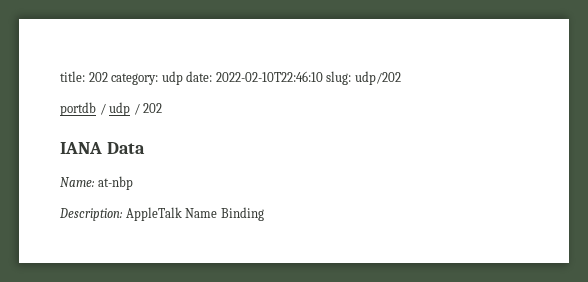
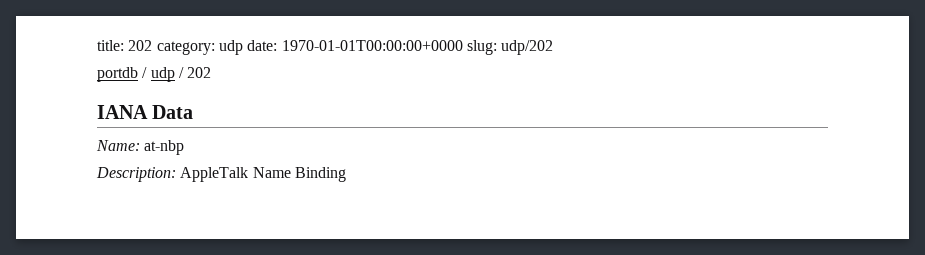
[215,71,323,82] 2022-02-10T22:46:10 -> [281,40,463,51] 1970-01-01T00:00:00+0000

